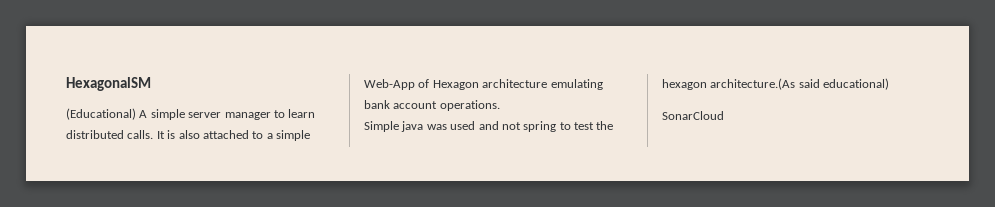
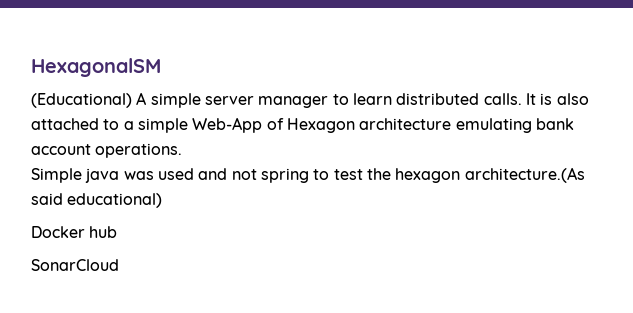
(890, 84) none -> [31,226,118,238] // Docker hub

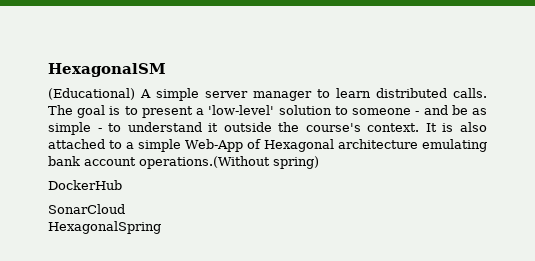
(522, 99) none -> [48,105,487,118] [48,122,420,135] The goal is to present a 'low-level' solution to someone - and be as simple - to understand it outside the course's context.
[286,118,355,133] Hexagon -> [263,139,334,152] Hexagonal
[95,143,183,158] [31,167,585,183] [31,193,163,208] [31,226,118,238] operations. // Simple java was used and not spring to test the hexagon architecture.(As said educational) // Docker hub -> [139,156,319,169] [48,180,122,190] operations.(Without spring) // DockerHub
(119, 265) none -> [48,221,161,234] // HexagonalSpring

